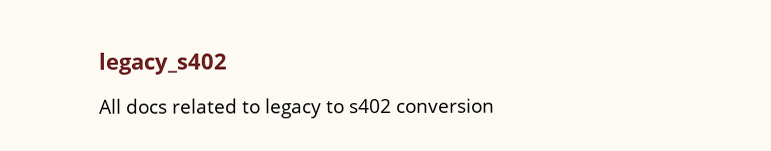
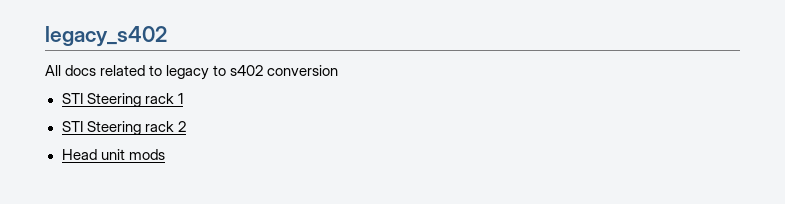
(495, 105) none -> [61,93,183,107] [61,121,186,135] [61,149,165,160] // STI Steering rack 1 // STI Steering rack 2 // Head unit mods

